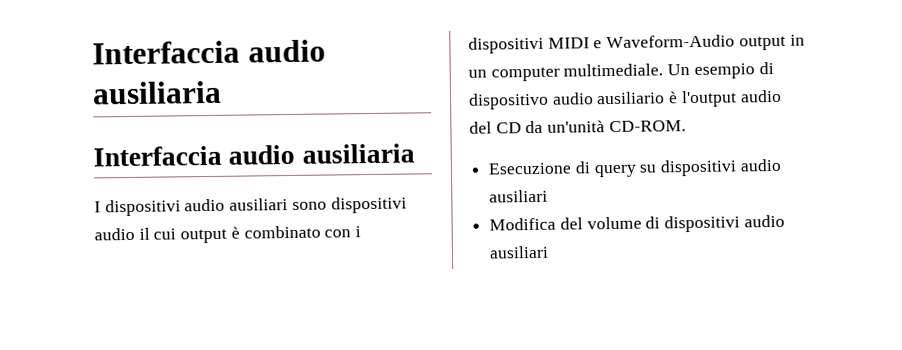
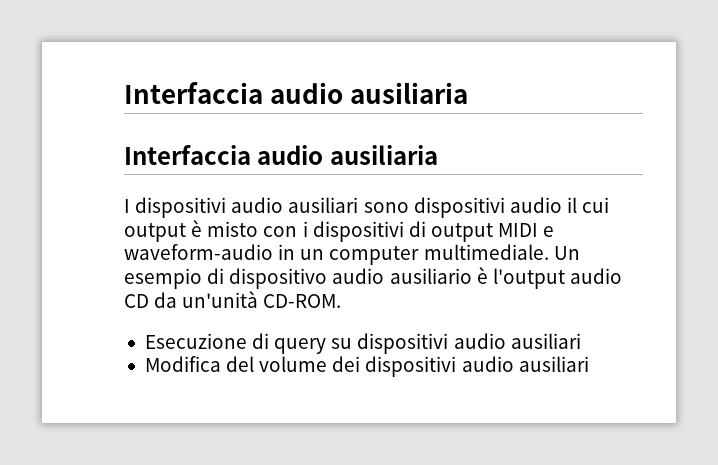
[243,225,321,239] combinato -> [207,221,259,237] misto
[547,34,786,51] MIDI e Waveform-Audio output -> [408,221,555,242] [124,244,273,260] di output MIDI e waveform-audio
[469,121,492,134] del -> (622, 276) none
[645,216,661,229] di -> [332,356,361,372] dei

